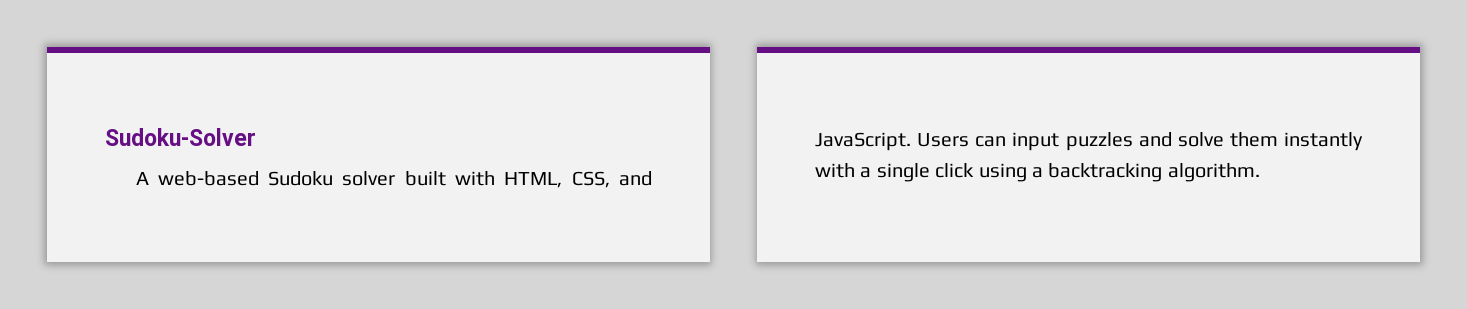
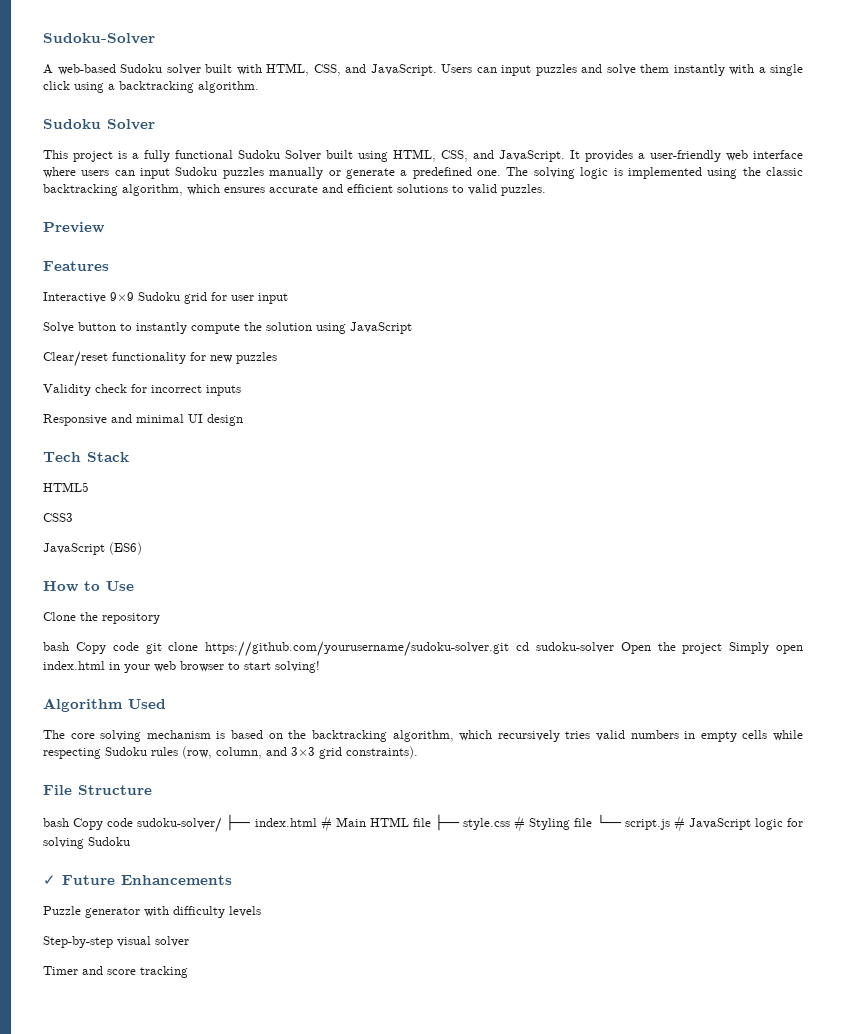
(1260, 172) none -> [43,119,155,130] [43,149,803,162] [43,167,803,179] [43,184,546,196] [43,222,105,233] [43,261,109,271] [43,292,288,304] [43,322,412,334] [43,351,277,367] [43,384,241,396] [43,414,243,426] [43,452,129,462] [43,482,89,492] [43,513,73,522] [43,542,142,555] [43,581,134,592] [43,612,160,624] [43,641,804,657] [43,661,320,673] [43,698,166,712] [43,730,803,742] [43,746,418,759] [43,785,152,795] [43,814,804,833] [43,837,130,849] [43,875,232,885] [43,906,261,918] [43,936,189,948] [43,966,188,978] // Sudoku Solver // This project is a fully functional Sudoku Solver built using HTML, CSS, and JavaScript. It provides a user-friendly web interface where users can input Sudoku puzzles manually or generate a predefined one. The solving logic is implemented using the classic backtracking algorithm, which ensures accurate and efficient solutions to valid puzzles. // Preview // Features // Interactive 9×9 Sudoku grid for user input // Solve button to instantly compute the solution using JavaScript // Clear/reset functionality for new puzzles // Validity check for incorrect inputs // Responsive and minimal UI design // Tech Stack // HTML5 // CSS3 // JavaScript (ES6) // How to Use // Clone the repository // bash Copy code git clone https://github.com/yourusername/sudoku-solver.git cd sudoku-solver Open the project Simply open index.html in your web browser to start solving! // Algorithm Used // The core solving mechanism is based on the backtracking algorithm, which recursively tries valid numbers in empty cells while respecting Sudoku rules (row, column, and 3×3 grid constraints). // File Structure // bash Copy code sudoku-solver/ ├── index.html # Main HTML file ├── style.css # Styling file └── script.js # JavaScript logic for solving Sudoku // ✓ Future Enhancements // Puzzle generator with difficulty levels // Step-by-step visual solver // Timer and score tracking

